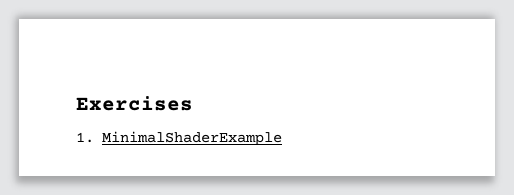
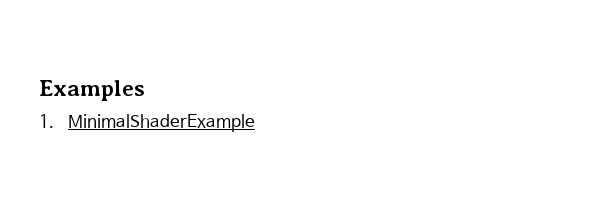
[76,96,193,111] Exercises -> [39,80,145,101] Examples

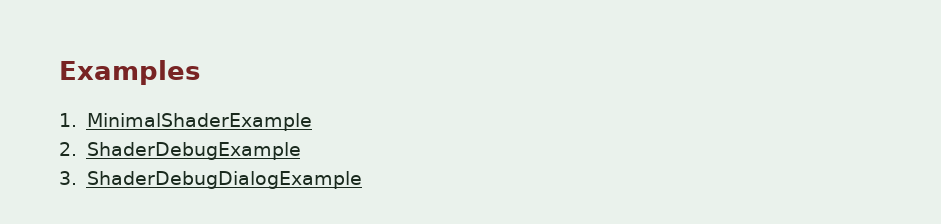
(255, 123) none -> [59,142,301,160] [59,171,362,189] // 2. ShaderDebugExample // 3. ShaderDebugDialogExample

